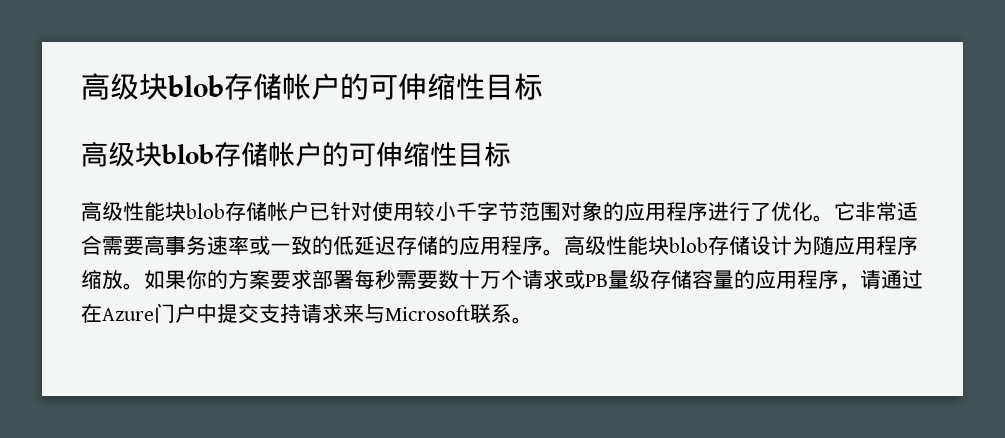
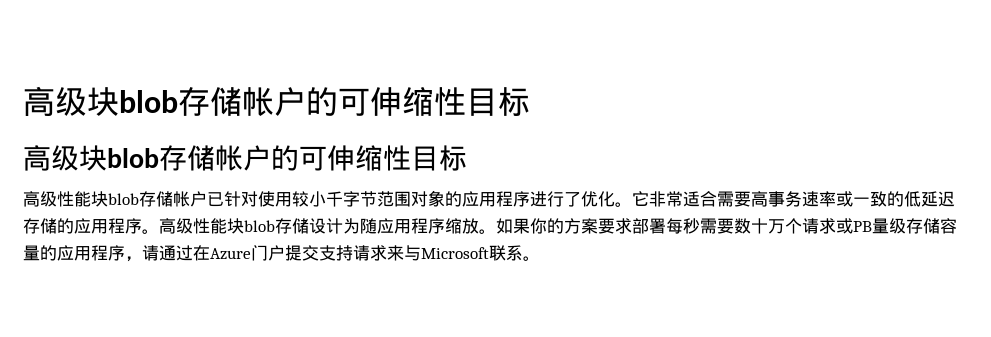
[196,303,217,324] 中 -> (285, 253) none

